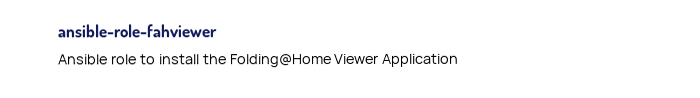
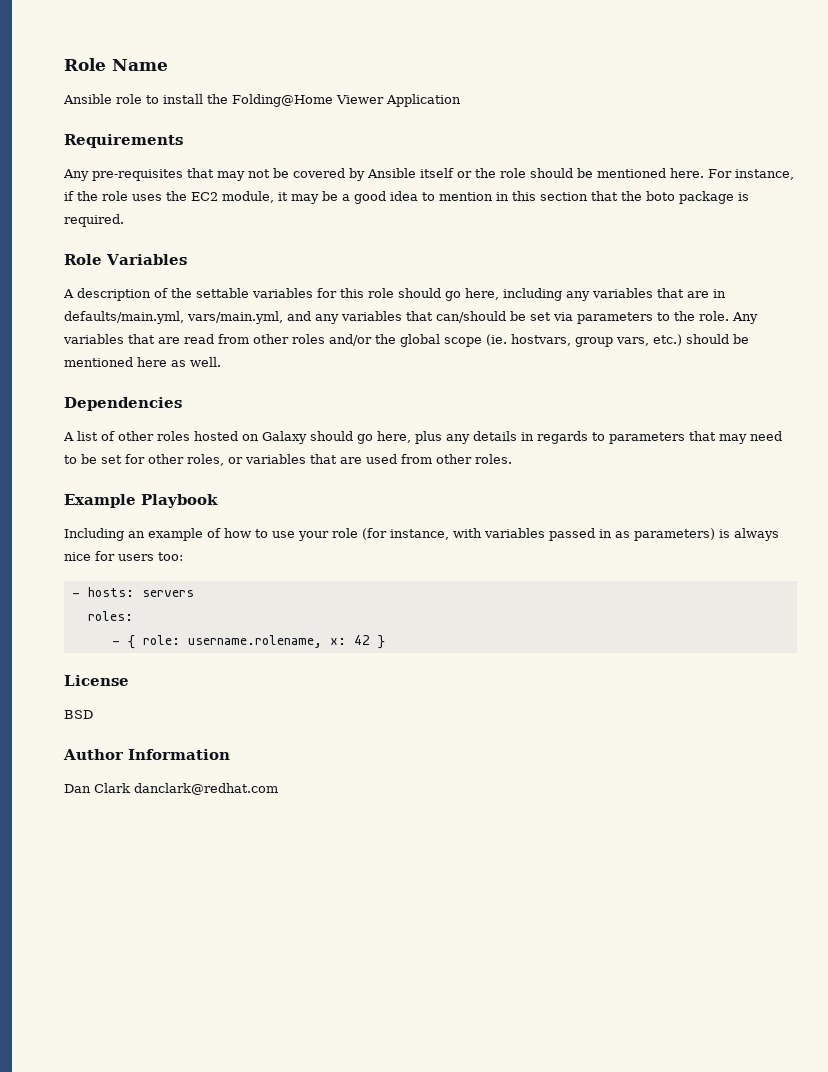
[57,24,217,38] ansible-role-fahviewer -> [64,58,168,71] Role Name
(460, 60) none -> [64,134,183,148] [63,168,794,181] [64,191,749,204] [64,214,124,227] [64,254,187,265] [63,288,726,301] [64,311,758,324] [63,334,749,347] [64,357,221,367] [64,397,182,411] [63,431,782,444] [64,454,512,466] [64,494,218,508] [64,528,779,541] [64,551,183,561] [71,587,194,597] [87,611,133,621] [111,635,385,649] [64,675,129,686] [64,710,93,719] [63,749,230,760] [64,783,278,795] // Requirements // Any pre-requisites that may not be covered by Ansible itself or the role should be mentioned here. For instance, if the role uses the EC2 module, it may be a good idea to mention in this section that the boto package is required. // Role Variables // A description of the settable variables for this role should go here, including any variables that are in defaults/main.yml, vars/main.yml, and any variables that can/should be set via parameters to the role. Any variables that are read from other roles and/or the global scope (ie. hostvars, group vars, etc.) should be mentioned here as well. // Dependencies // A list of other roles hosted on Galaxy should go here, plus any details in regards to parameters that may need to be set for other roles, or variables that are used from other roles. // Example Playbook // Including an example of how to use your role (for instance, with variables passed in as parameters) is always nice for users too: // - hosts: servers // roles: // - { role: username.rolename, x: 42 } // License // BSD // Author Information // Dan Clark danclark@redhat.com

